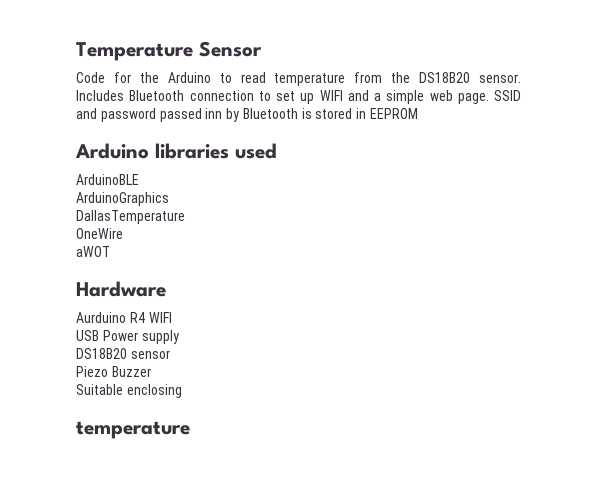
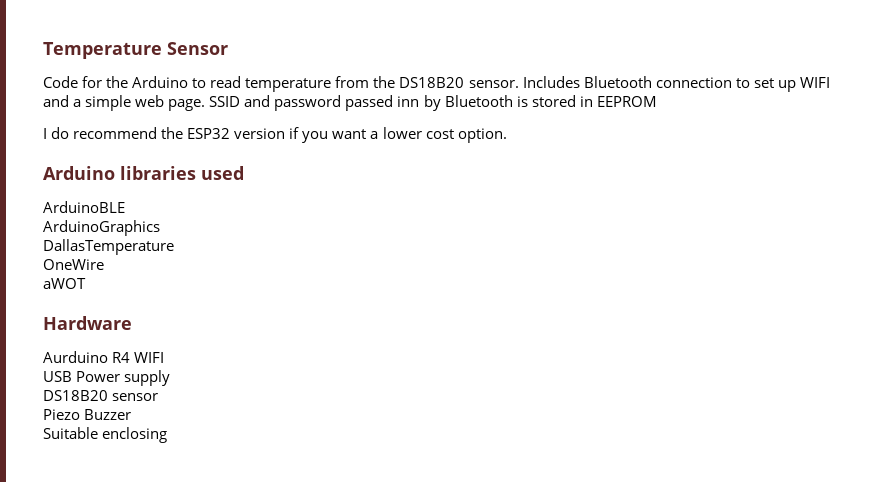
(419, 113) none -> [43,127,507,143] // I do recommend the ESP32 version if you want a lower cost option.
[76,421,190,439] // temperature -> (168, 435) none

